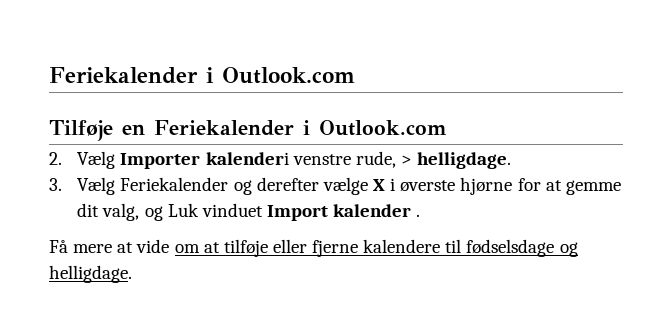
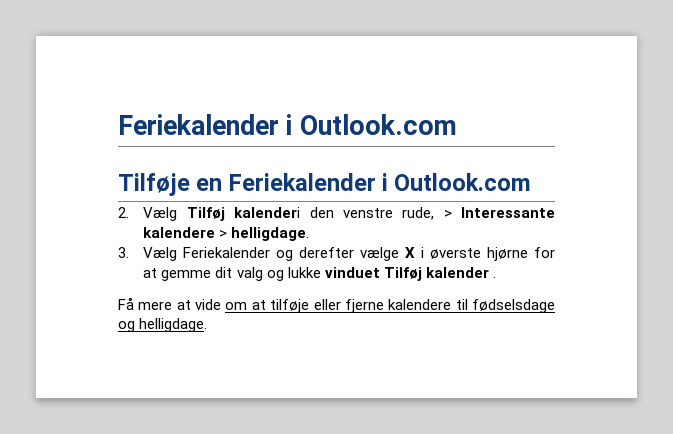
[120,151,396,169] Importer kalenderi venstre rude, -> [186,207,555,221] [143,227,216,238] Tilføj kalenderi den venstre rude, > Interessante kalendere
[102,203,329,221] valg, og Luk vinduet Import -> [236,267,422,281] valg og lukke vinduet Tilføj

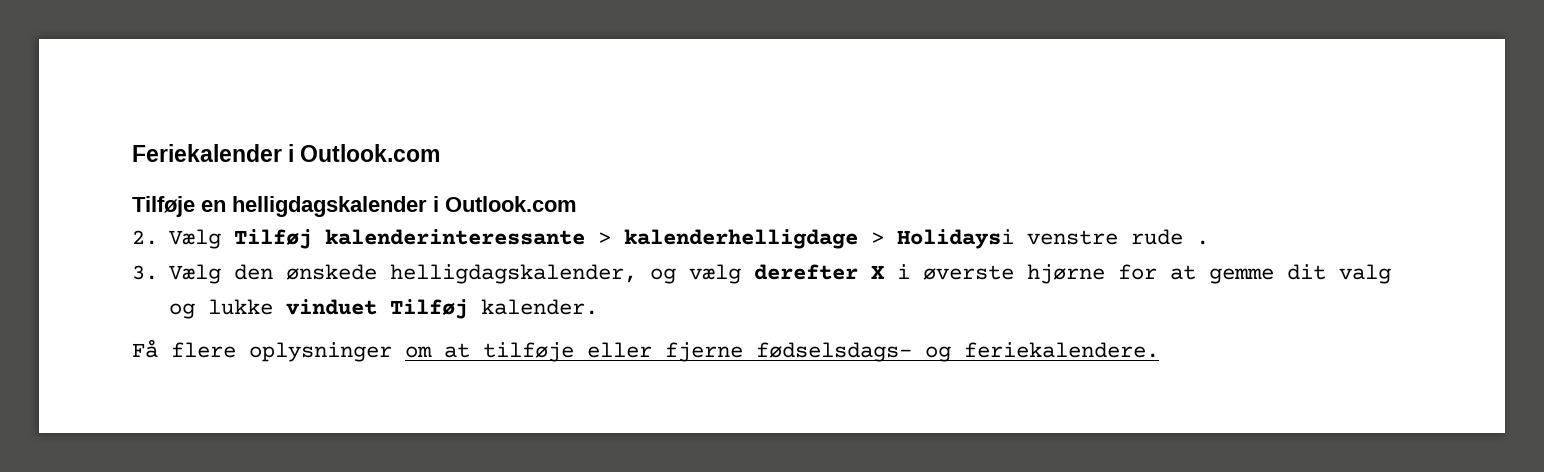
[228,173,376,191] Feriekalender -> [232,196,427,217] helligdagskalender
[234,207,555,220] [143,227,310,241] [118,247,400,261] kalenderi den venstre rude, > Interessante kalendere > helligdage. // 3. Vælg Feriekalender og derefter vælge -> [325,229,1210,249] [132,264,859,284] kalenderinteressante > kalenderhelligdage > Holidaysi venstre rude . // 3. Vælg den ønskede helligdagskalender, og vælg derefter
[425,267,496,278] kalender . -> [481,299,599,315] kalender.
[138,299,222,310] mere at vide -> [171,342,392,362] flere oplysninger
[388,299,555,313] [118,318,208,332] kalendere til fødselsdage og helligdage. -> [756,342,1159,362] fødselsdags- og feriekalendere.

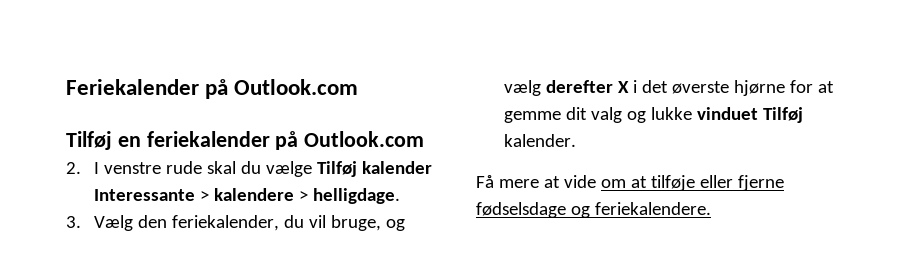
[288,144,441,162] [132,196,577,217] [132,229,1210,249] i Outlook.com // Tilføje en helligdagskalender i Outlook.com // 2. Vælg Tilføj kalenderinteressante > kalenderhelligdage > Holidaysi venstre rude . -> [205,79,359,99] [66,131,425,150] [66,161,433,177] [94,188,401,204] på Outlook.com // Tilføj en feriekalender på Outlook.com // 2. I venstre rude skal du vælge Tilføj kalender Interessante > kalendere > helligdage.
[286,264,638,284] ønskede helligdagskalender, -> [172,215,382,231] feriekalender, du vil bruge,
(911, 271) none -> [642,80,669,93] det
[171,342,392,362] flere oplysninger -> [498,175,596,188] mere at vide
[756,342,912,362] fødselsdags- -> [476,202,566,218] fødselsdage

